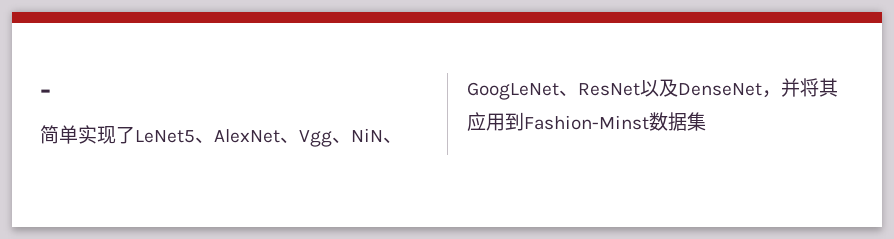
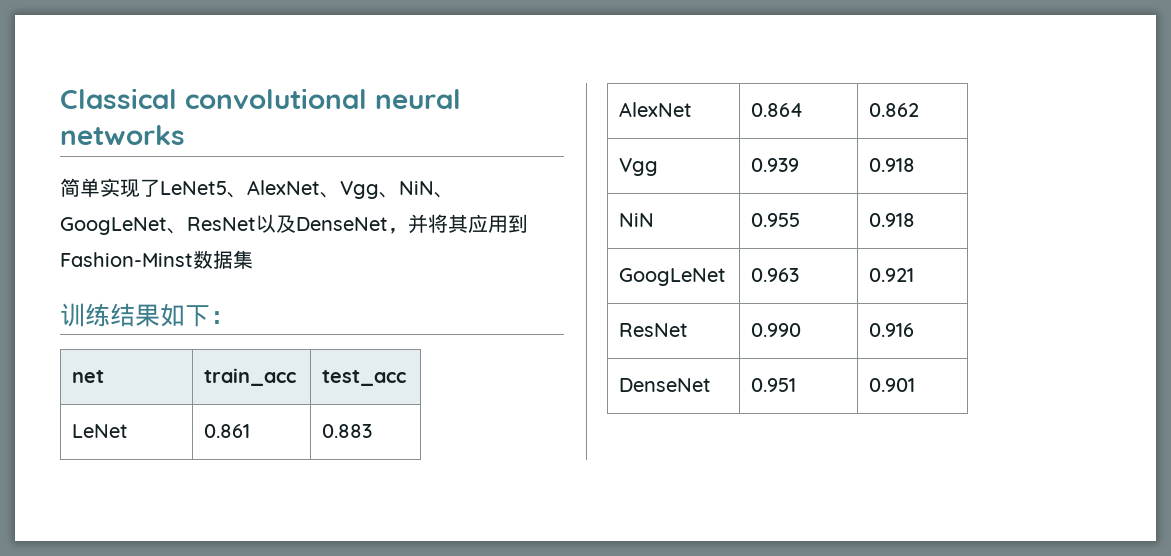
[40,89,51,100] - -> [60,88,461,109] [60,125,185,145] Classical convolutional neural networks
(706, 121) none -> [60,303,235,327] [72,370,105,383] [204,368,297,386] [322,370,407,386] [72,424,129,438] [204,424,251,438] [322,424,373,438] [619,102,693,117] [751,103,804,117] [869,103,920,117] [619,158,659,176] [751,158,800,172] [869,158,916,172] [619,213,655,227] [751,213,801,227] [869,213,916,227] [619,268,727,286] [751,268,800,282] [869,268,915,282] [619,323,689,337] [751,323,802,337] [869,323,915,337] [619,378,712,392] [751,378,797,392] [869,378,916,392] // 训练结果如下： // net | train_acc | test_acc // LeNet | 0.861 | 0.883 // AlexNet | 0.864 | 0.862 // Vgg | 0.939 | 0.918 // NiN | 0.955 | 0.918 // GoogLeNet | 0.963 | 0.921 // ResNet | 0.990 | 0.916 // DenseNet | 0.951 | 0.901

